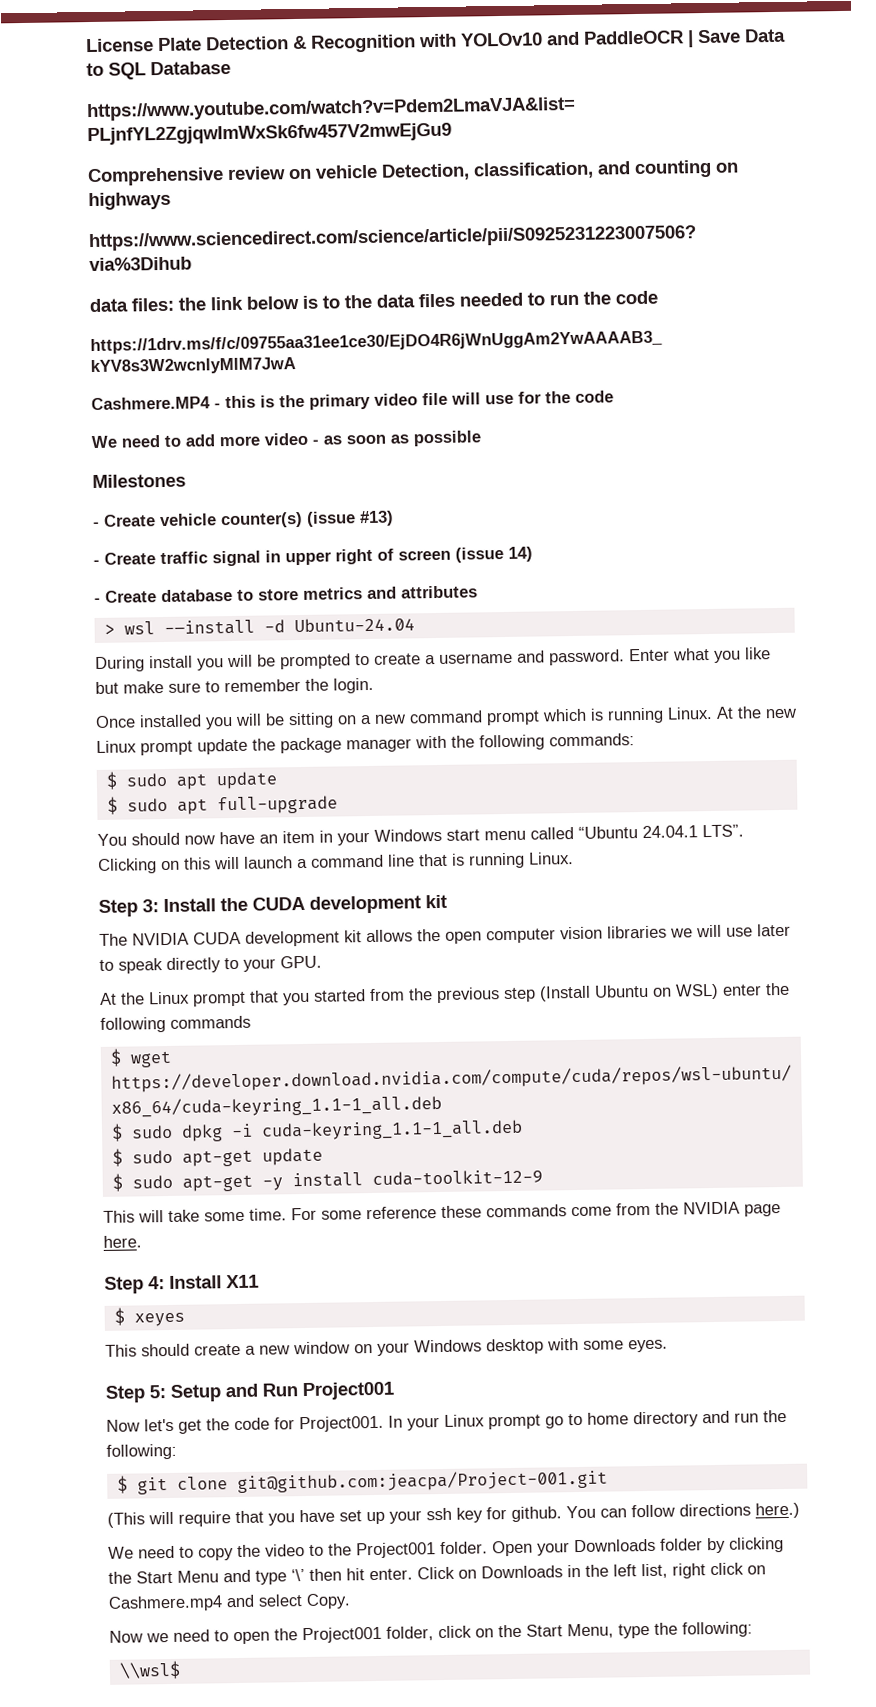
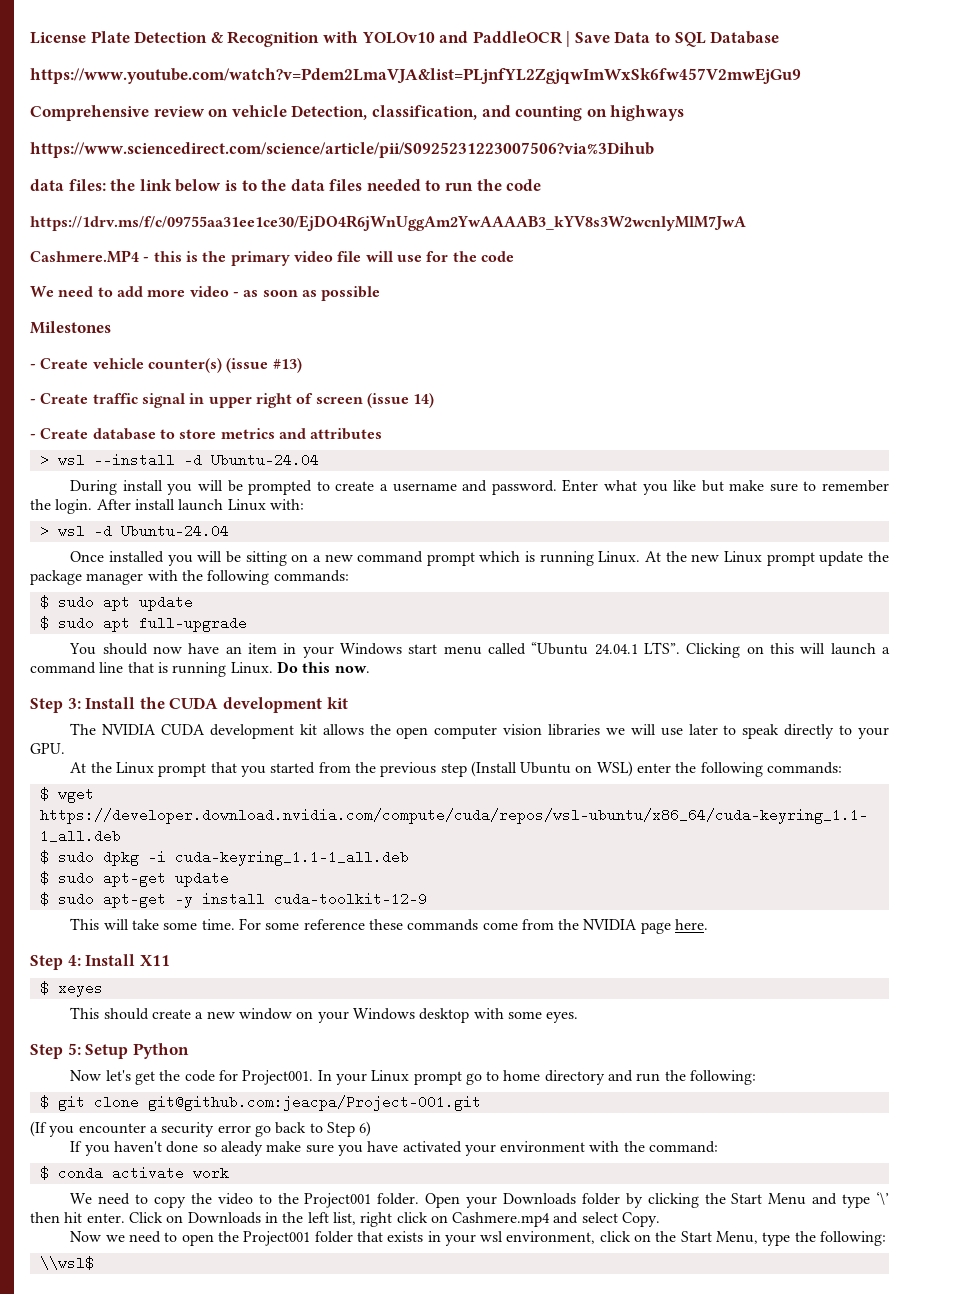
(374, 685) none -> [96,499,304,511] [39,524,229,538] After install launch Linux with: // > wsl -d Ubuntu-24.04
(574, 858) none -> [276,661,370,673] Do this now.
[170,1015,251,1029] commands -> [767,762,843,774] commands:
[225,1381,394,1401] and Run Project001 -> [132,1043,189,1059] Python
[107,1502,800,1528] (This will require that you have set up your ssh key for github. You can follow directions here.) -> [30,1121,372,1137] [70,1141,719,1156] [39,1166,229,1180] (If you encounter a security error go back to Step 6) // If you haven't done so aleady make sure you have activated your environment with the command: // $ conda activate work
[386,1626,434,1641] folder, -> [314,1231,596,1246] folder that exists in your wsl environment,

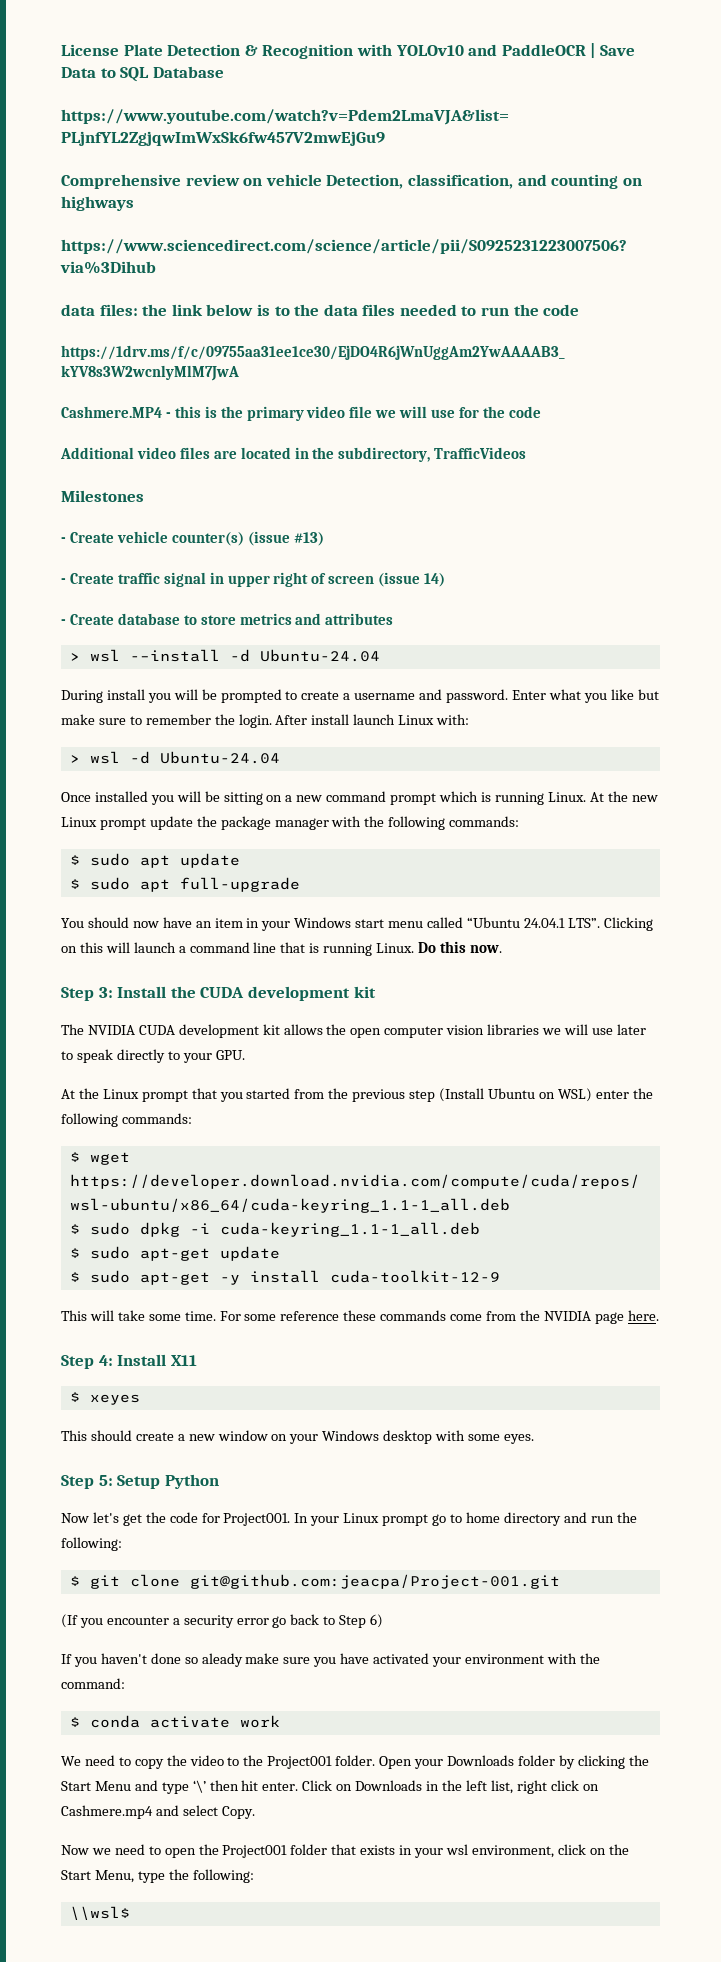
(362, 256) none -> [375,410,397,418] we
[30,286,381,301] We need to add more video - as soon as possible -> [60,447,527,462] Additional video files are located in the subdirectory, TrafficVideos

